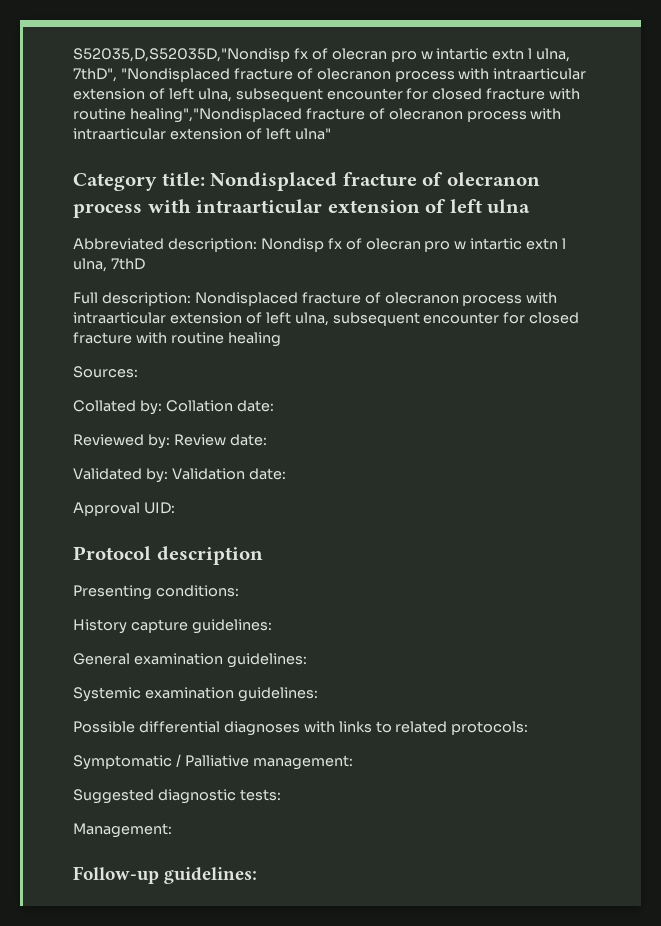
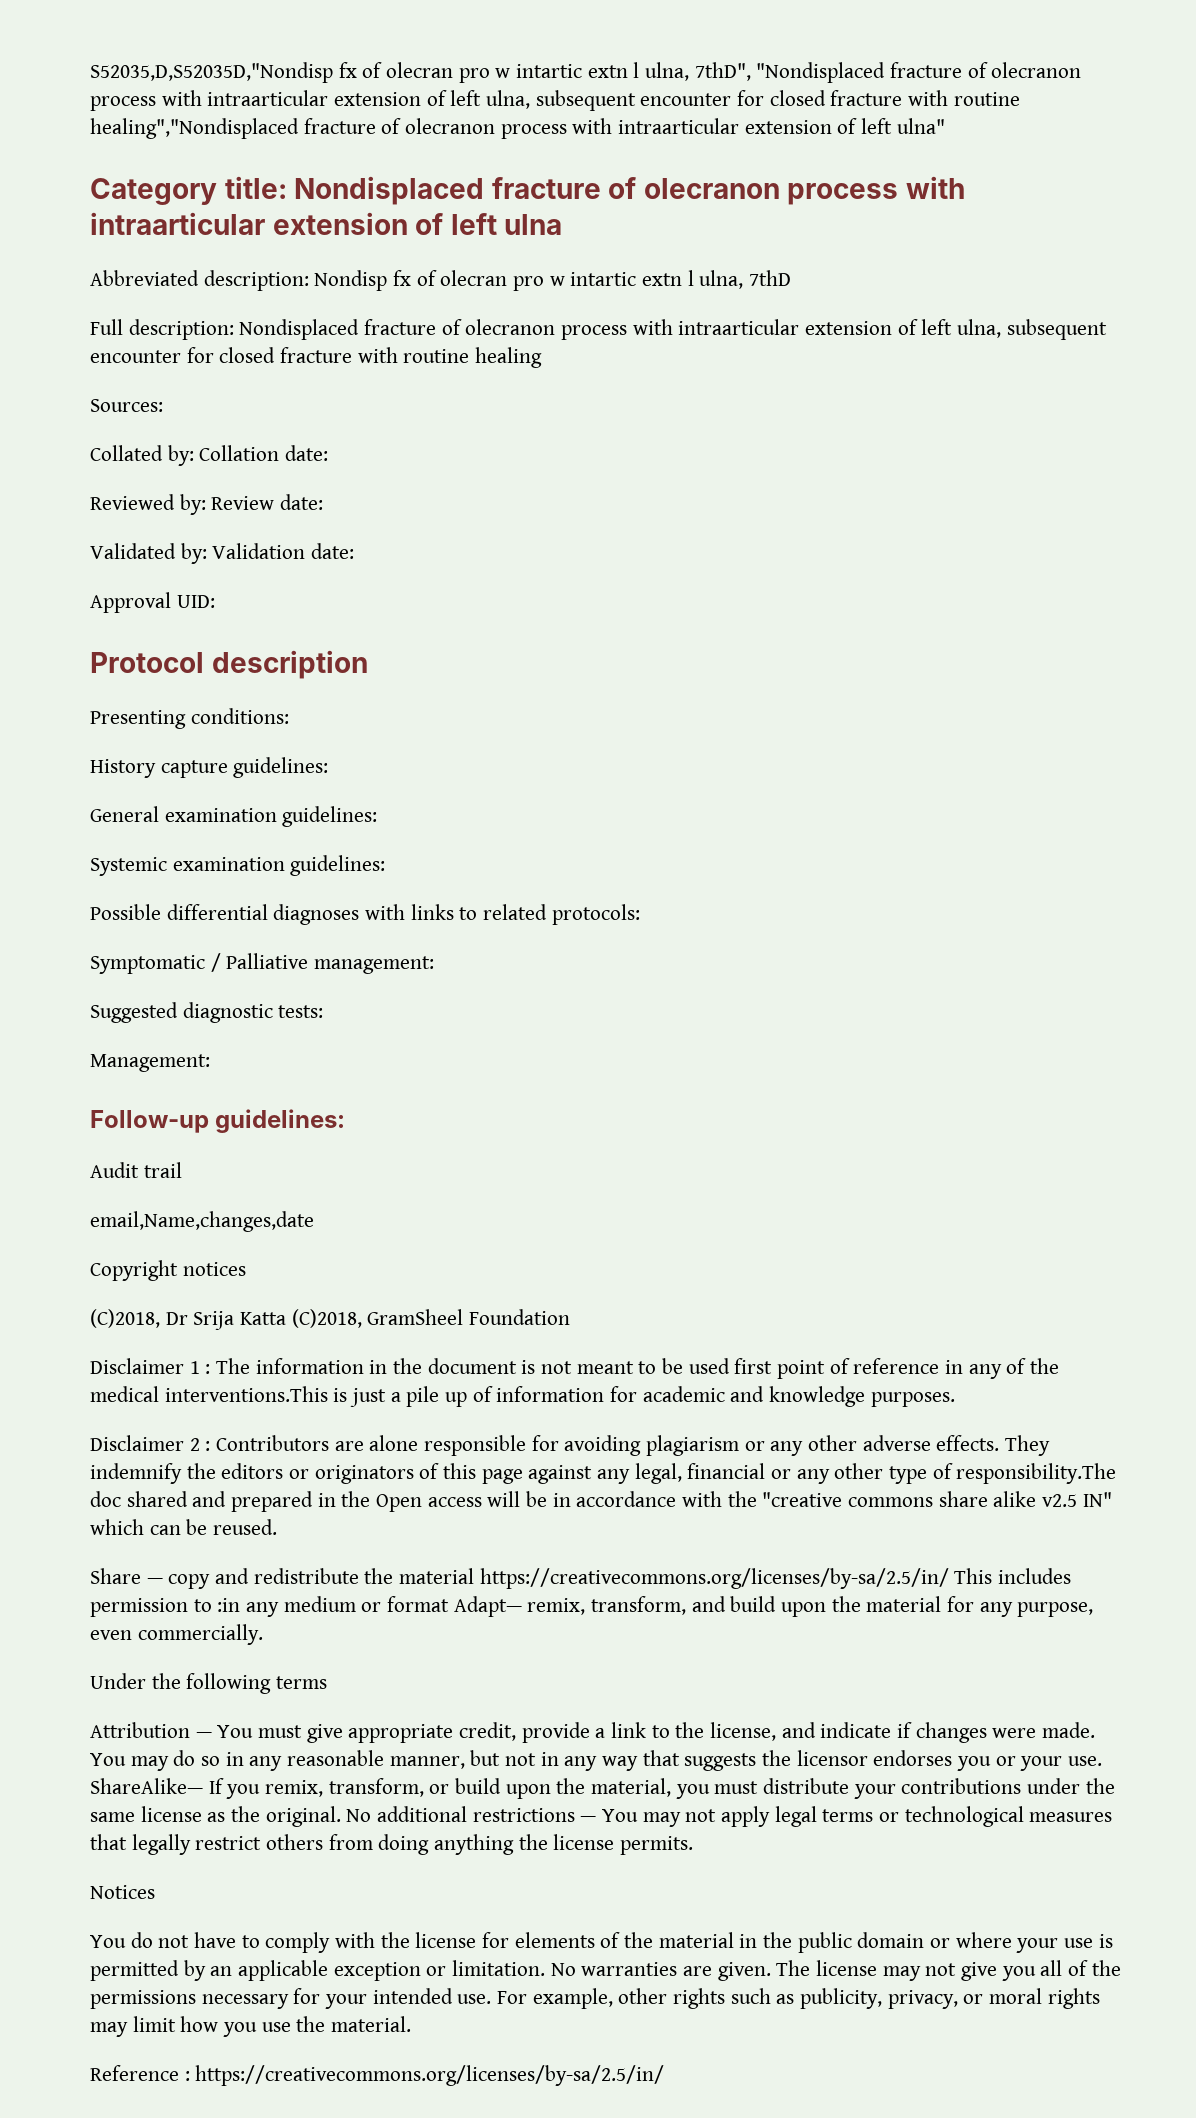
(258, 875) none -> [90,1162,182,1178] [90,1211,314,1232] [90,1260,246,1281] [90,1309,571,1330] [90,1358,1060,1379] [90,1386,955,1407] [90,1435,1051,1456] [90,1463,1117,1484] [90,1491,1112,1512] [90,1519,278,1535] [90,1568,1072,1589] [90,1596,1094,1617] [90,1624,263,1645] [90,1673,328,1694] [90,1722,1096,1743] [90,1750,1103,1771] [90,1778,1115,1799] [90,1806,1113,1827] [90,1834,694,1855] [90,1885,155,1899] [90,1932,1113,1953] [90,1960,1121,1981] [90,1988,1100,2009] [90,2016,412,2037] [90,2065,665,2086] // Audit trail // email,Name,changes,date // Copyright notices // (C)2018, Dr Srija Katta (C)2018, GramSheel Foundation // Disclaimer 1 : The information in the document is not meant to be used first point of reference in any of the medical interventions.This is just a pile up of information for academic and knowledge purposes. // Disclaimer 2 : Contributors are alone responsible for avoiding plagiarism or any other adverse effects. They indemnify the editors or originators of this page against any legal, financial or any other type of responsibility.The doc shared and prepared in the Open access will be in accordance with the "creative commons share alike v2.5 IN" which can be reused. // Share — copy and redistribute the material https://creativecommons.org/licenses/by-sa/2.5/in/ This includes permission to :in any medium or format Adapt— remix, transform, and build upon the material for any purpose, even commercially. // Under the following terms // Attribution — You must give appropriate credit, provide a link to the license, and indicate if changes were made. You may do so in any reasonable manner, but not in any way that suggests the licensor endorses you or your use. ShareAlike— If you remix, transform, or build upon the material, you must distribute your contributions under the same license as the original. No additional restrictions — You may not apply legal terms or technological measures that legally restrict others from doing anything the license permits. // Notices // You do not have to comply with the license for elements of the material in the public domain or where your use is permitted by an applicable exception or limitation. No warranties are given. The license may not give you all of the permissions necessary for your intended use. For example, other rights such as publicity, privacy, or moral rights may limit how you use the material. // Reference : https://creativecommons.org/licenses/by-sa/2.5/in/

